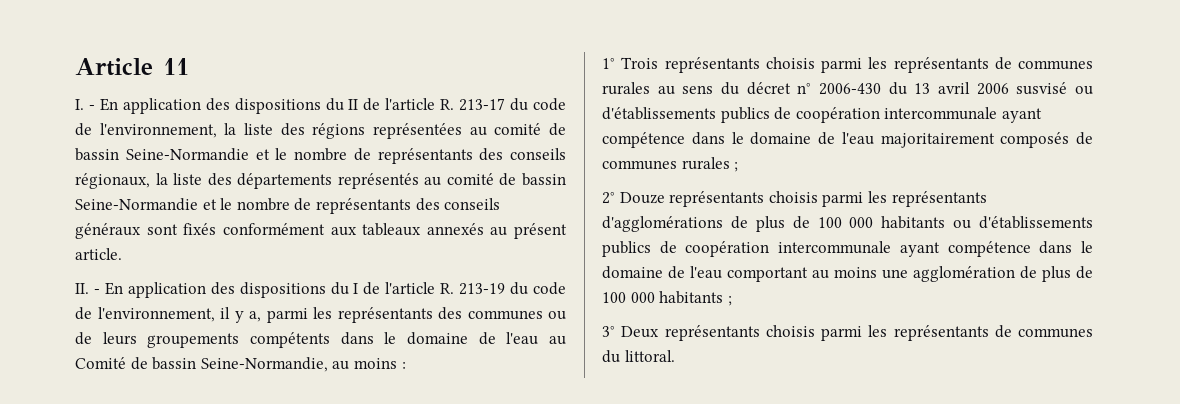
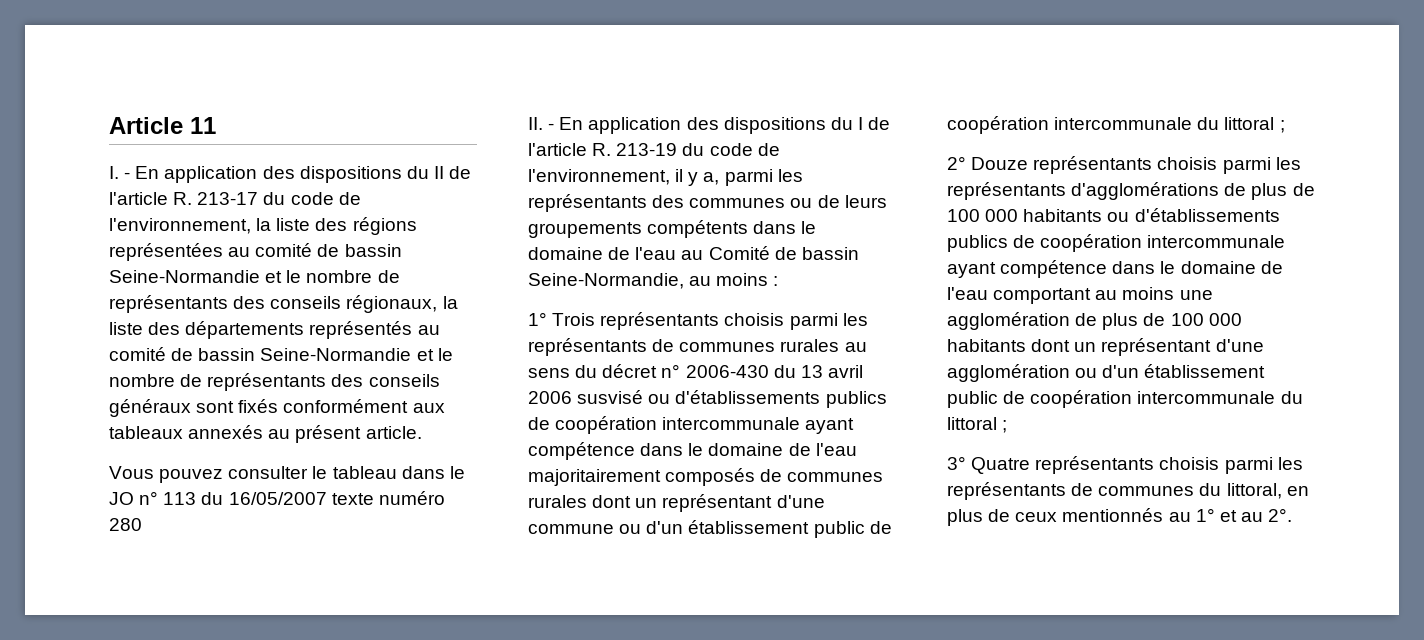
(122, 254) none -> [109,466,465,483] [109,491,445,505] [109,518,142,531] // Vous pouvez consulter le tableau dans le JO n° 113 du 16/05/2007 texte numéro 280
(730, 163) none -> [592,494,825,512] [528,520,892,538] [947,116,1275,134] dont un représentant d'une commune ou d'un établissement public de coopération intercommunale du littoral
(724, 297) none -> [1031,338,1264,356] [947,364,1266,382] [947,390,1303,408] [947,417,997,430] dont un représentant d'une agglomération ou d'un établissement public de coopération intercommunale du littoral
[621,326,660,338] Deux -> [971,457,1031,474] Quatre
[624,350,675,362] littoral. -> [1226,483,1309,499] [947,508,1293,526] littoral, en plus de ceux mentionnés au 1° et au 2°.

